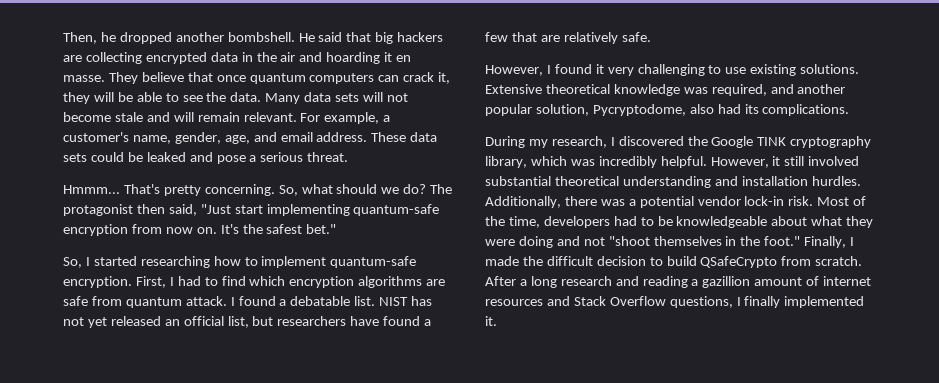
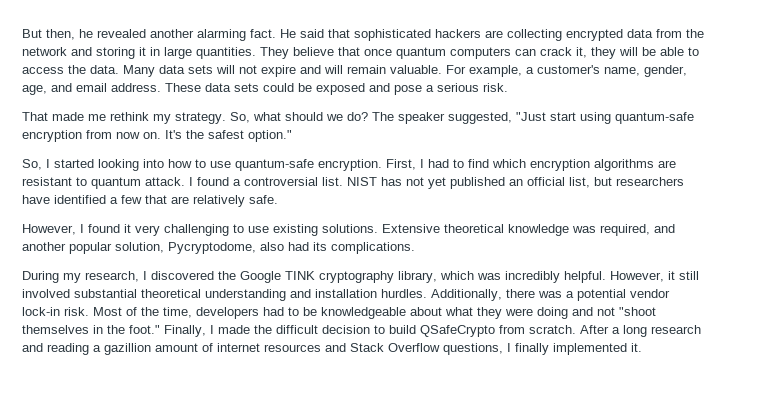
[63,32,295,44] Then, he dropped another bombshell. -> [22,29,276,41] But then, he revealed another alarming fact.
[375,32,394,44] big -> [354,29,431,41] sophisticated
[241,52,412,64] [63,75,105,82] in the air and hoarding it en masse. -> [656,29,704,38] [22,47,256,59] from the network and storing it in large quantities.
[182,95,203,102] see -> [22,67,64,74] access
[63,112,143,122] become stale -> [261,65,296,77] expire
[243,112,297,122] relevant. -> [390,65,442,74] valuable.
[146,152,186,162] leaked -> [316,83,365,95] exposed
[307,152,349,162] [63,184,275,196] threat. // Hmmm... That's pretty concerning. -> [483,83,508,92] [22,112,226,124] risk. // That made me rethink my strategy.
[63,204,197,216] protagonist then said, -> [398,112,512,124] speaker suggested,
[266,204,350,216] implementing -> [580,112,611,124] using
[306,224,337,234] bet." -> [248,130,292,142] option."
[140,256,210,268] researching -> [98,159,164,171] looking into
[261,256,327,268] implement -> [210,161,231,168] use
[63,296,122,306] safe from -> [22,177,87,186] resistant to
[290,296,351,306] debatable -> [244,177,318,186] controversial
[110,316,161,326] released -> [450,177,505,189] published
[383,316,421,326] found -> [54,195,106,204] identified

